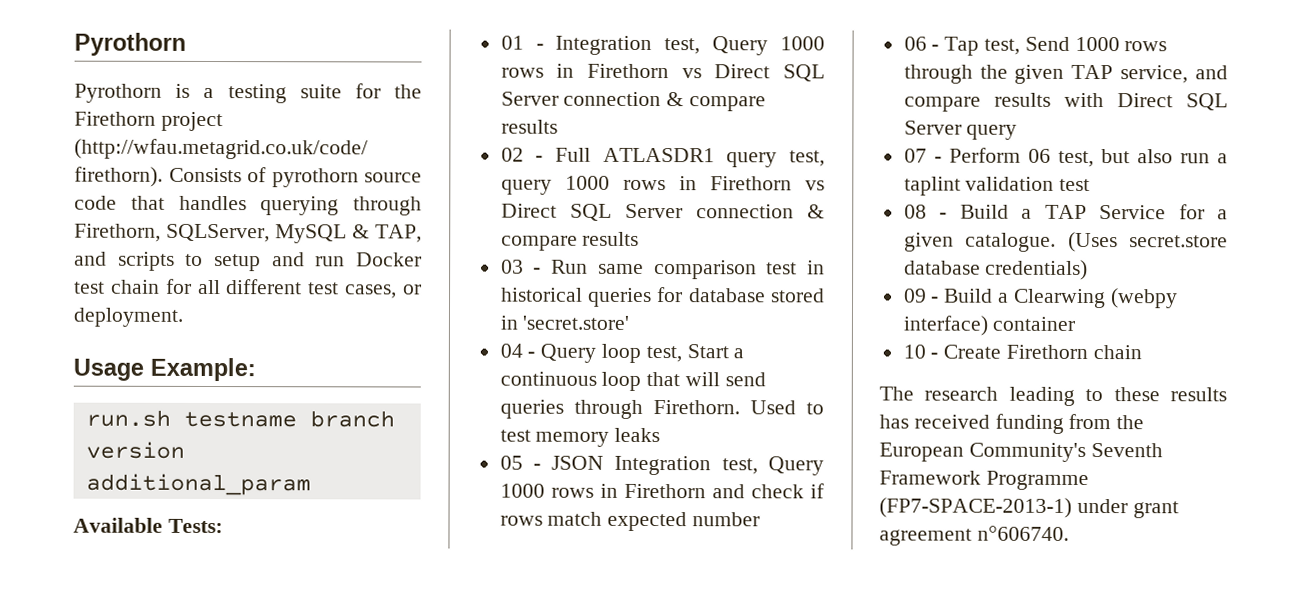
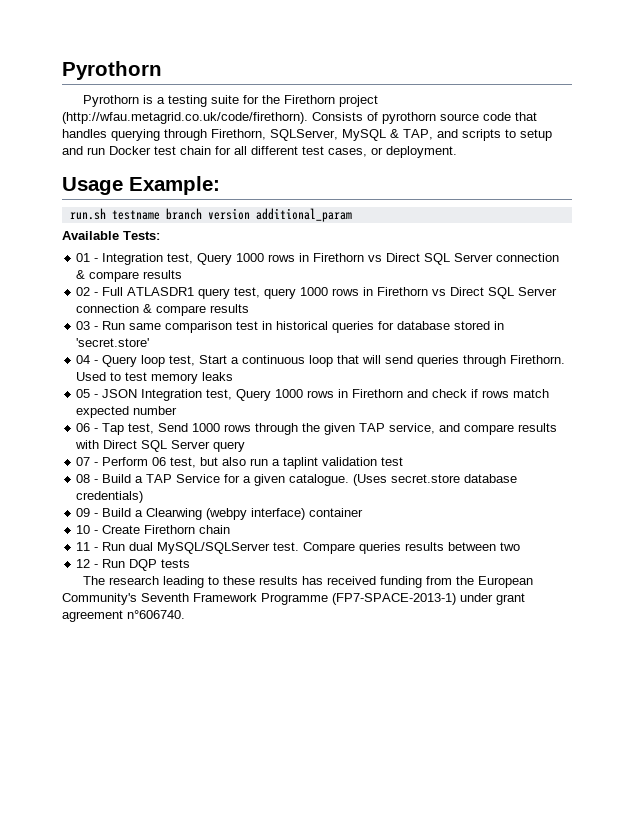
(1142, 352) none -> [76,542,521,554] [76,559,191,571] // 11 - Run dual MySQL/SQLServer test. Compare queries results between two // 12 - Run DQP tests

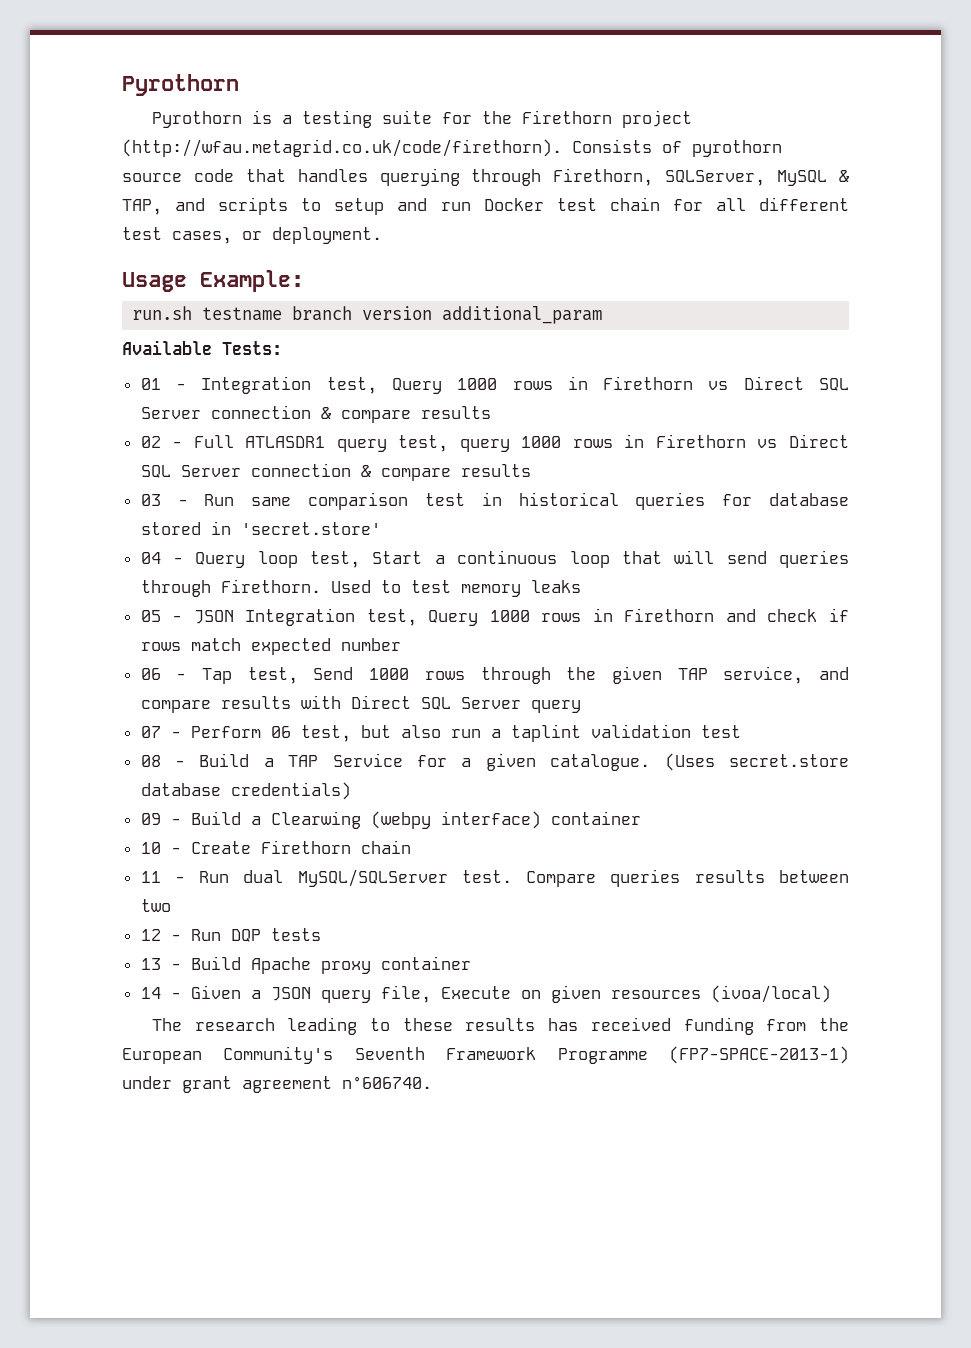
(191, 563) none -> [140,956,471,974] [140,985,831,1003] // 13 - Build Apache proxy container // 14 - Given a JSON query file, Execute on given resources (ivoa/local)

